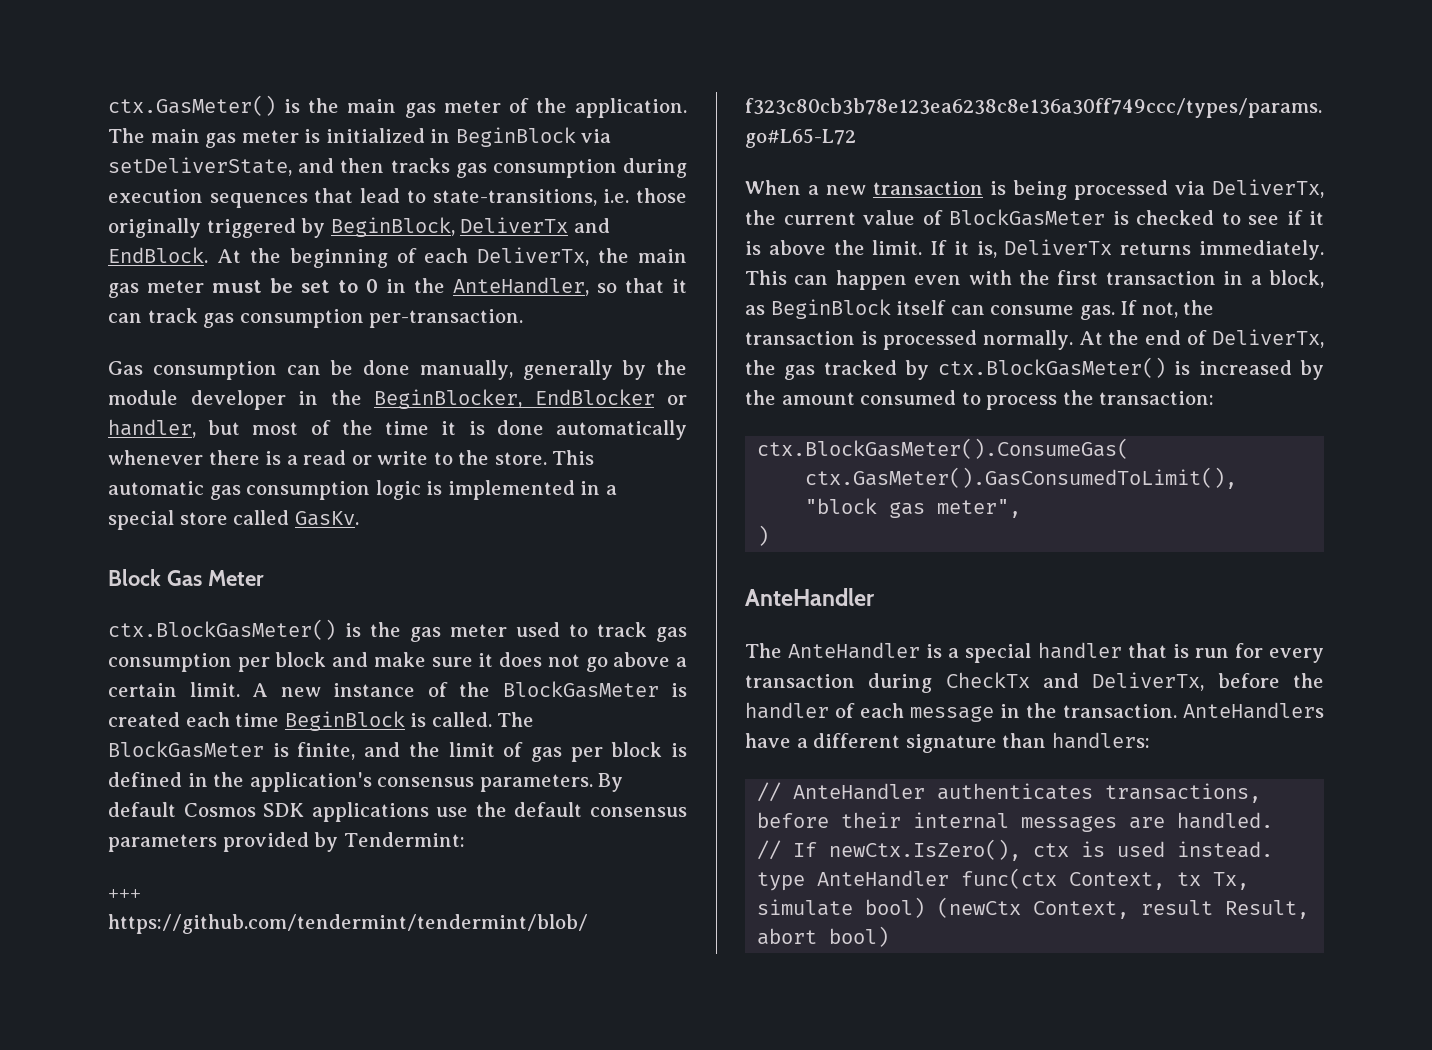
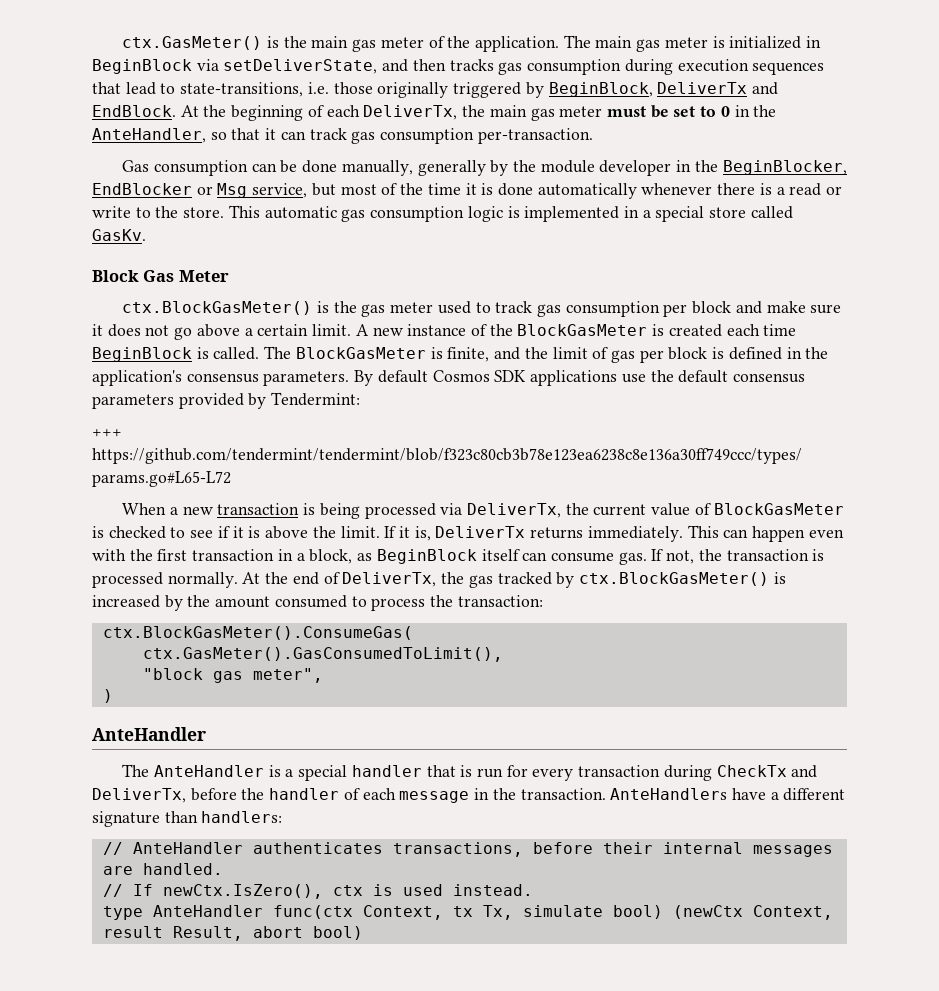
[108,419,196,438] handler, -> [217,183,308,198] Msg service,

